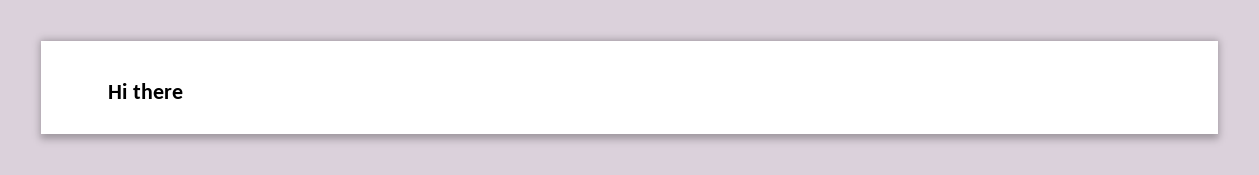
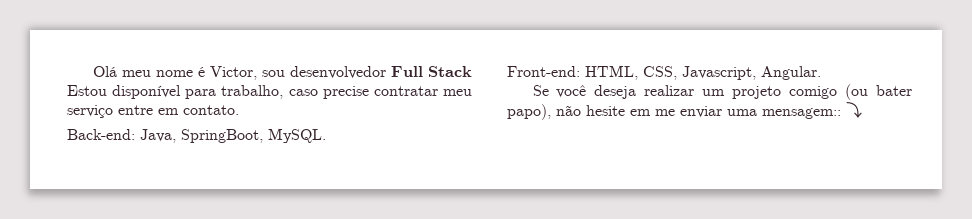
[108,83,183,99] Hi there -> [92,66,472,80] [67,85,472,99] [67,105,239,118] [67,128,326,143] [507,65,821,80] [532,84,912,100] [507,102,862,120] Olá meu nome é Victor, sou desenvolvedor Full Stack Estou disponível para trabalho, caso precise contratar meu serviço entre em contato. // Back-end: Java, SpringBoot, MySQL. // Front-end: HTML, CSS, Javascript, Angular. // Se você deseja realizar um projeto comigo (ou bater papo), não hesite em me enviar uma mensagem:: ⤵

